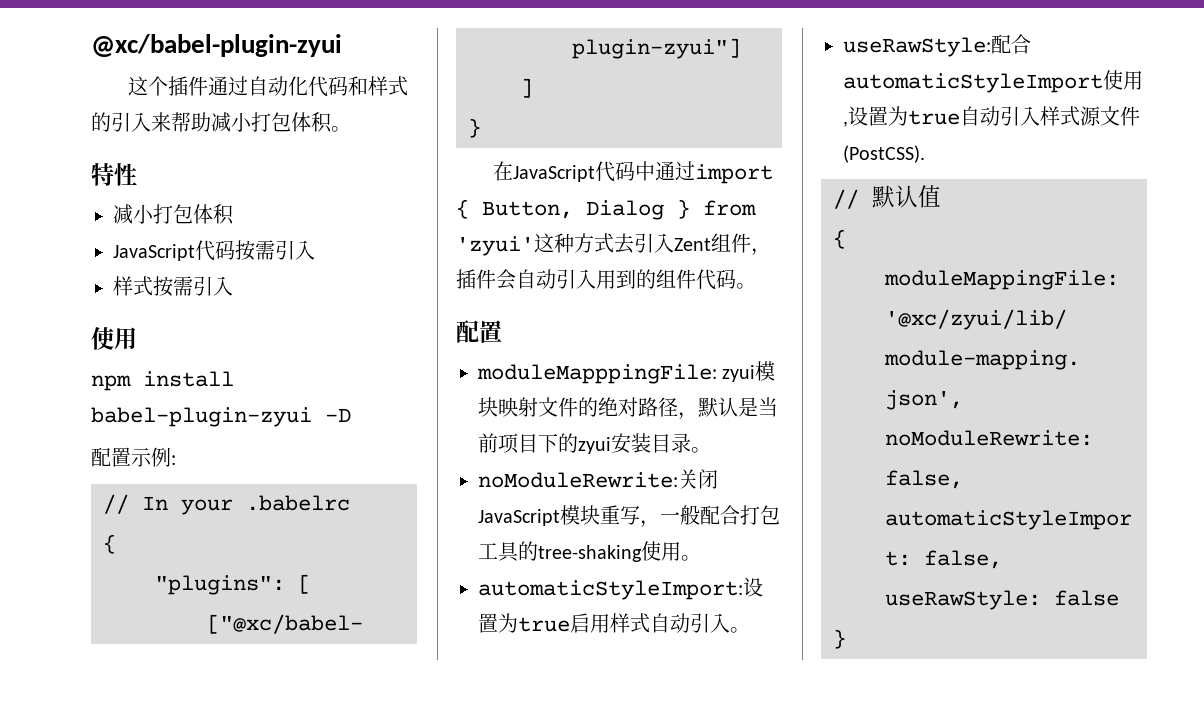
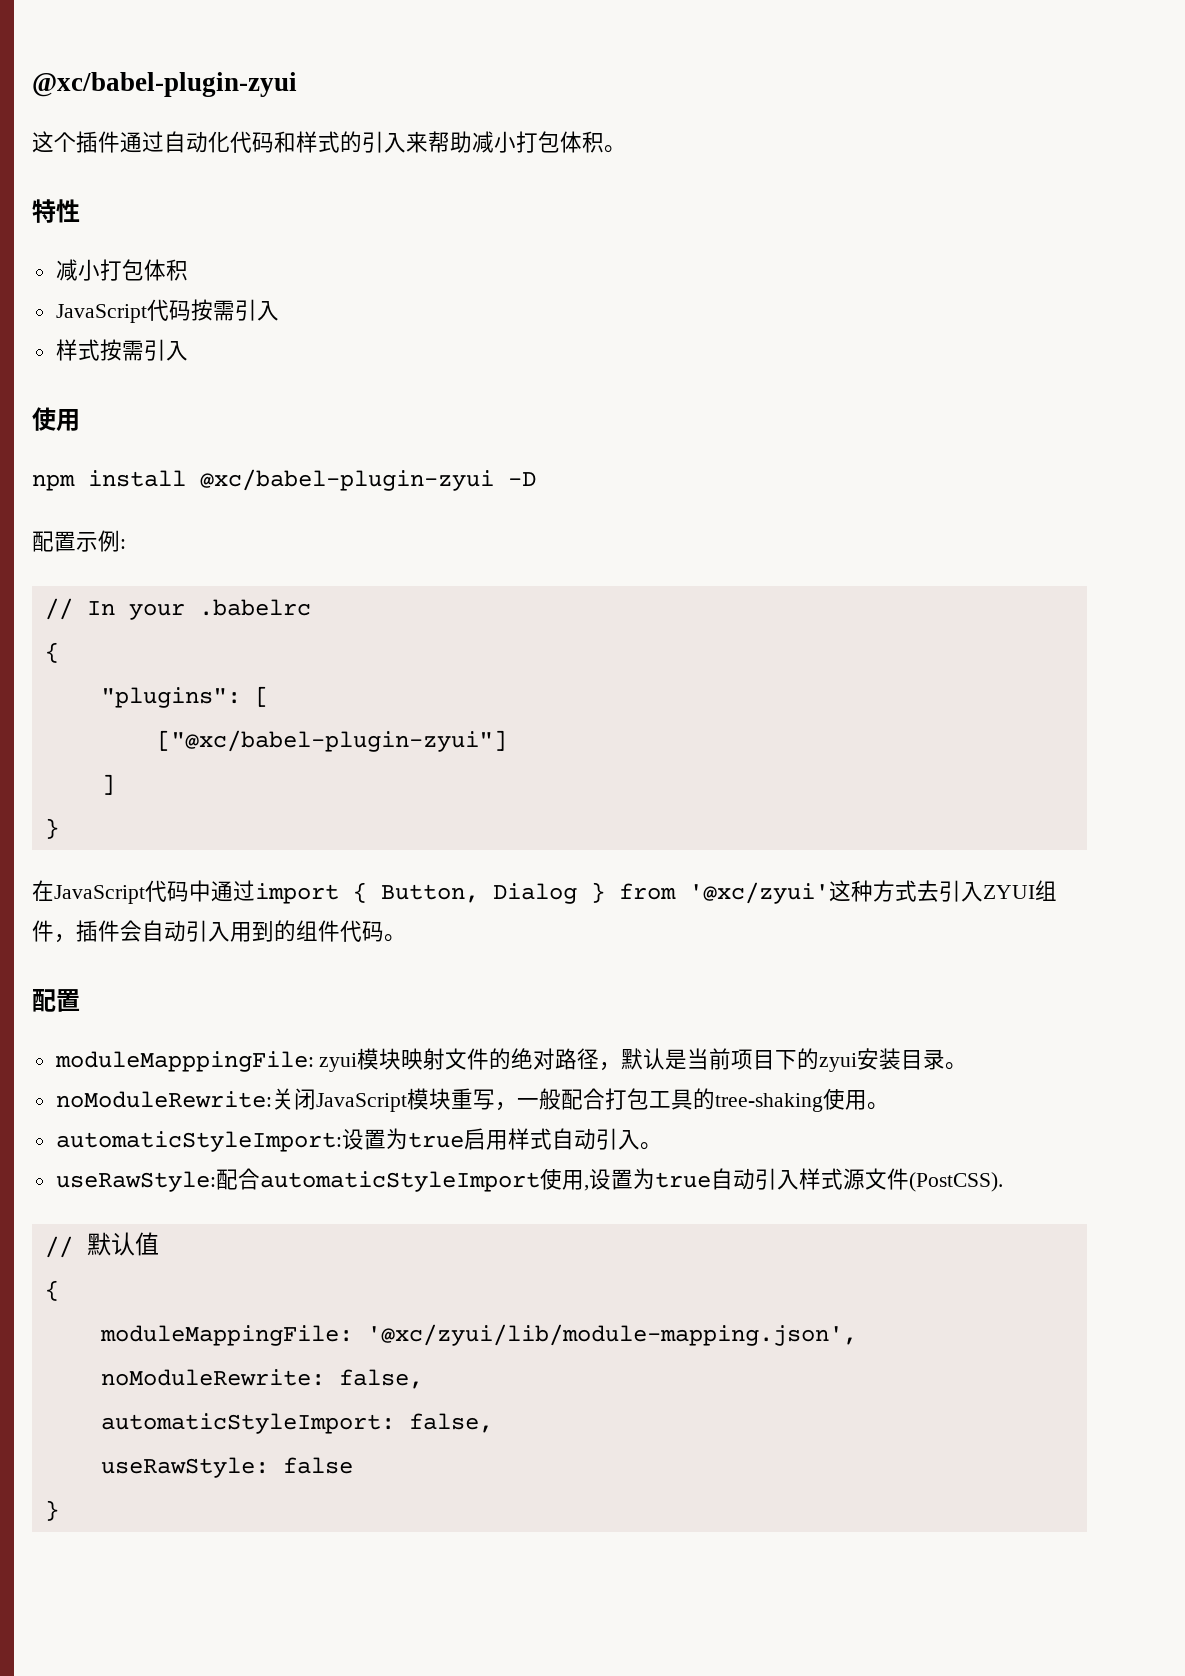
[91,407,312,427] babel-plugin-zyui -> [200,469,494,491] @xc/babel-plugin-zyui
[456,236,534,256] 'zyui' -> [689,882,829,904] '@xc/zyui'
[674,238,711,251] Zent -> [983,885,1035,899] ZYUI

